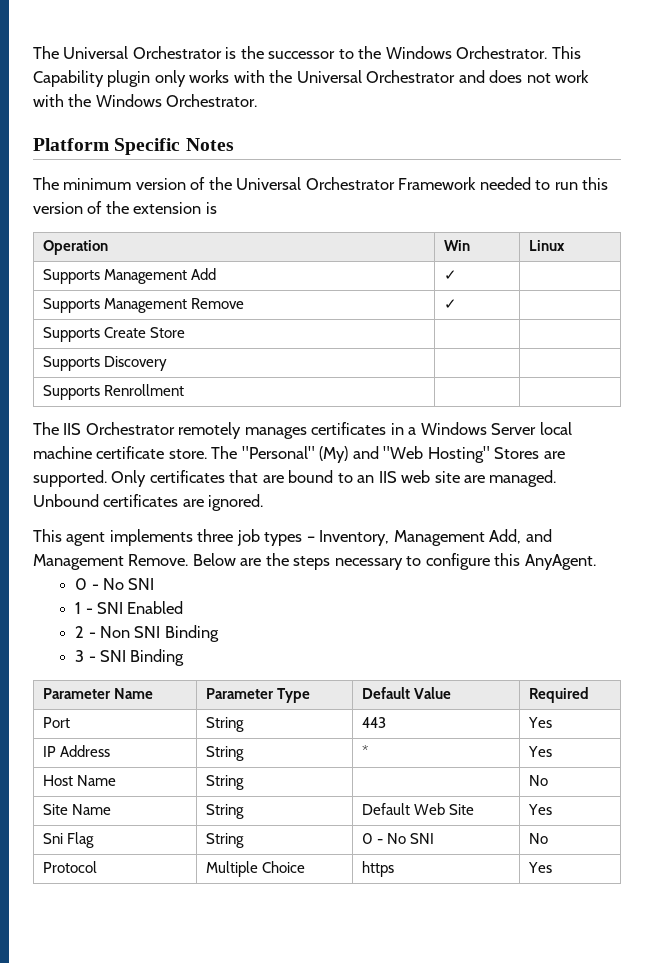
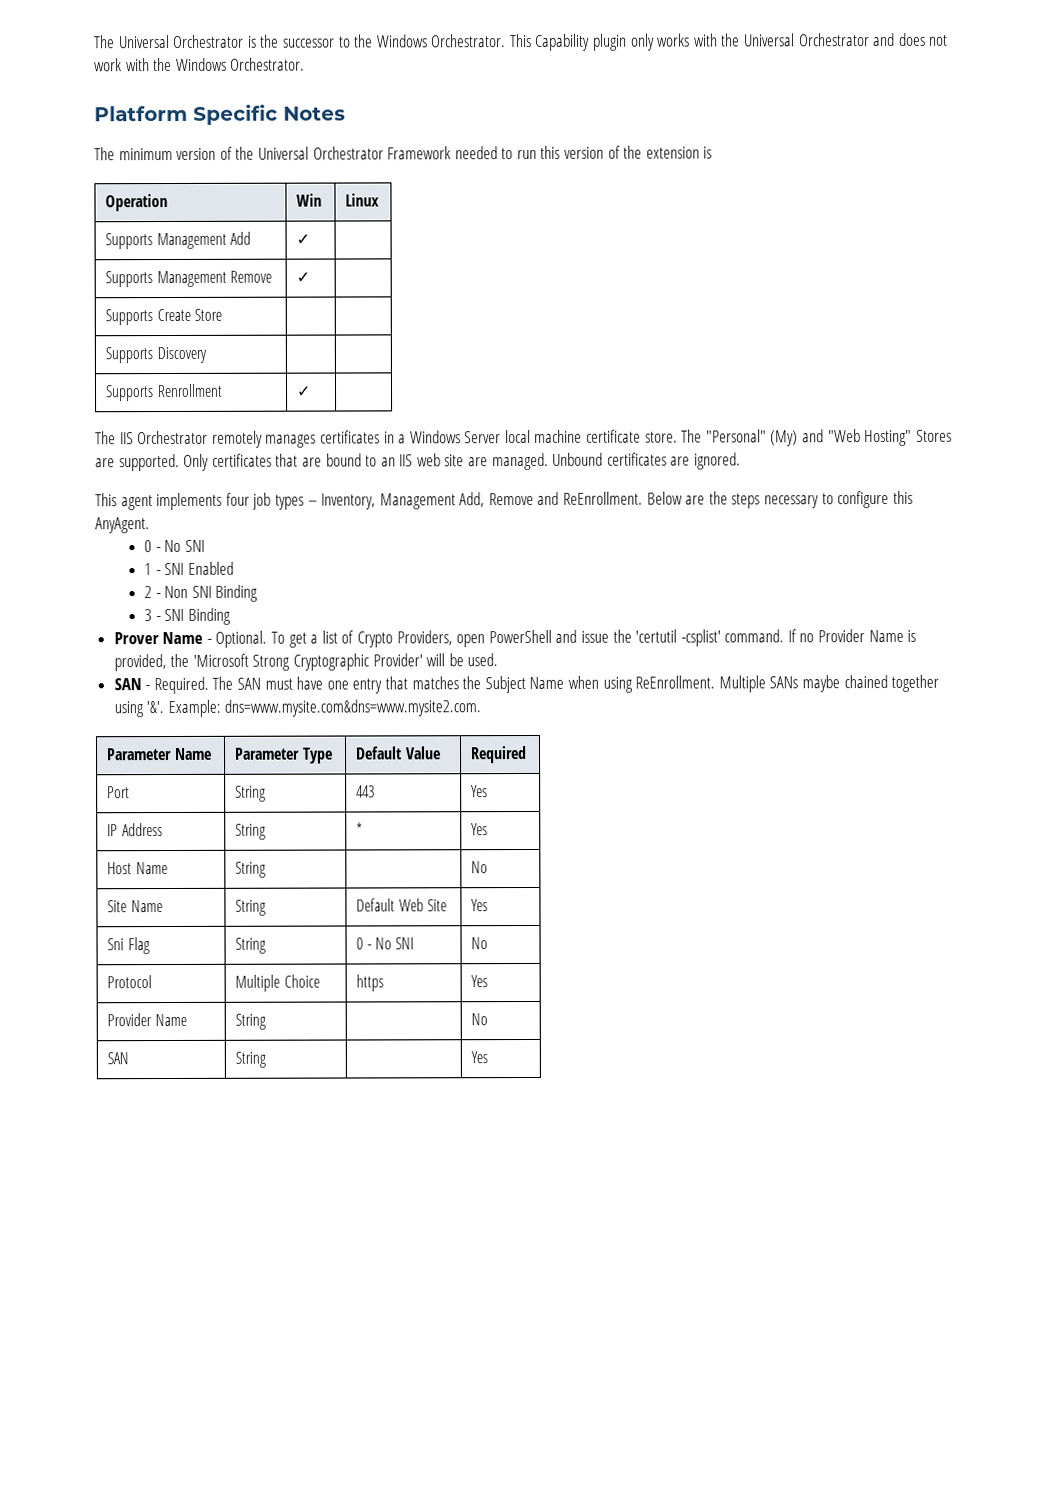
(185, 390) none -> [296,385,312,397] ✓
[197,529,234,542] three -> [225,492,250,506] four
[525,529,552,542] [33,554,189,570] and Management Remove. -> [488,491,644,506] Remove and ReEnrollment.
(185, 657) none -> [113,629,917,648] [113,653,499,672] [113,674,940,695] [113,699,482,718] // Prover Name - Optional. To get a list of Crypto Providers, open PowerShell and issue the 'certutil -csplist' command. If no Provider Name is provided, the 'Microsoft Strong Cryptographic Provider' will be used. // SAN - Required. The SAN must have one entry that matches the Subject Name when using ReEnrollment. Multiple SANs maybe chained together using '&'. Example: dns=www.mysite.com&dns=www.mysite2.com.
(553, 867) none -> [107,1013,187,1027] [235,1013,267,1030] [471,1013,489,1026] [107,1052,130,1065] [235,1051,267,1068] [471,1051,489,1064] // Provider Name | String | | No // SAN | String | | Yes

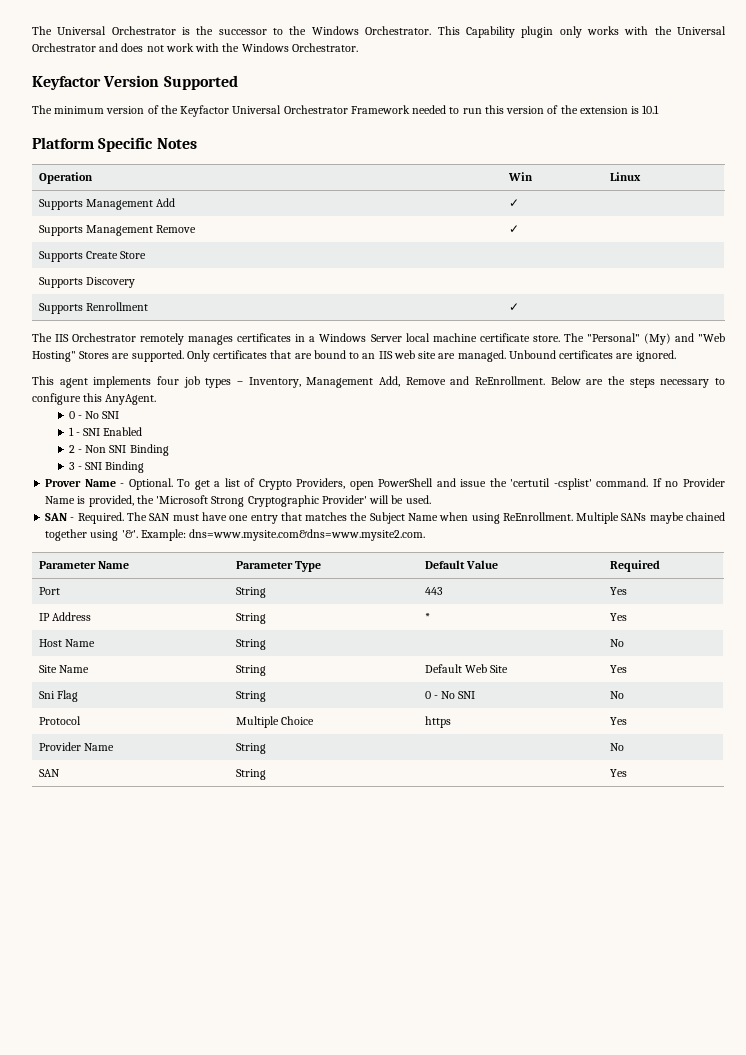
[94,104,346,125] Platform Specific Notes -> [32,75,238,90] Keyfactor Version Supported
(255, 153) none -> [180,105,230,117] Keyfactor
(713, 152) none -> [642,105,660,114] [32,137,197,152] 10.1 // Platform Specific Notes

